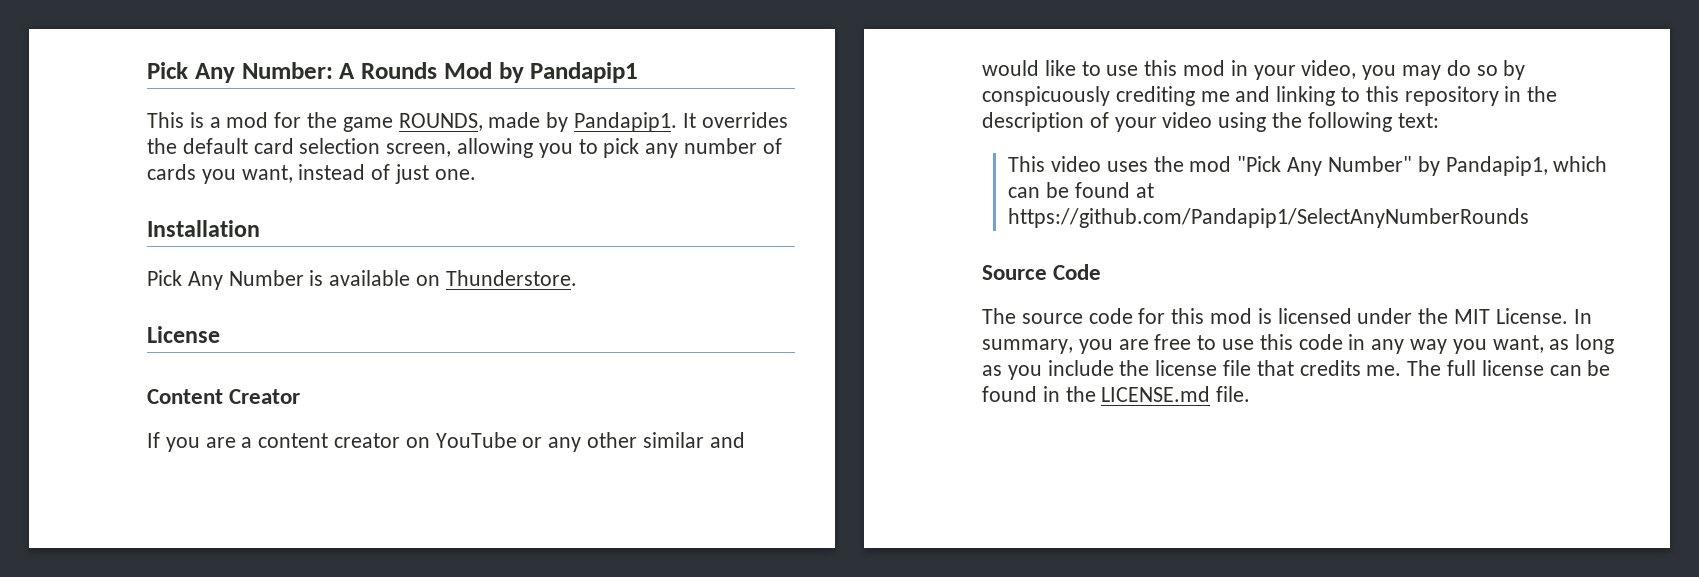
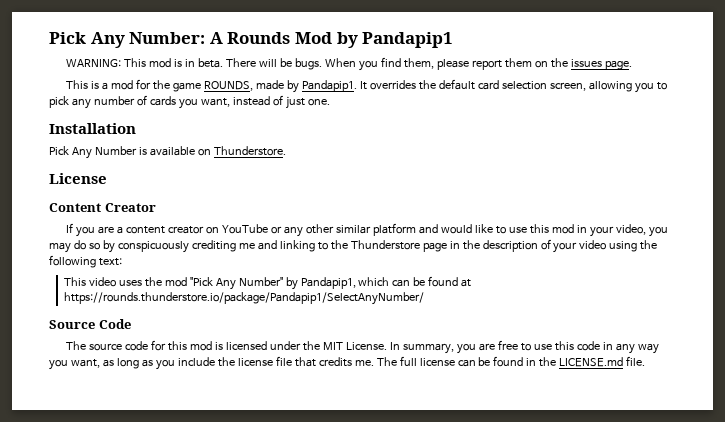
(639, 72) none -> [66,57,632,71] // WARNING: This mod is in beta. There will be bugs. When you find them, please report them on the issues page.
(704, 440) none -> [373,223,417,236] platform
[1365,86,1499,106] this repository -> [330,240,447,252] the Thunderstore page
[1008,208,1530,228] https://github.com/Pandapip1/SelectAnyNumberRounds -> [63,292,424,305] https://rounds.thunderstore.io/package/Pandapip1/SelectAnyNumber/

